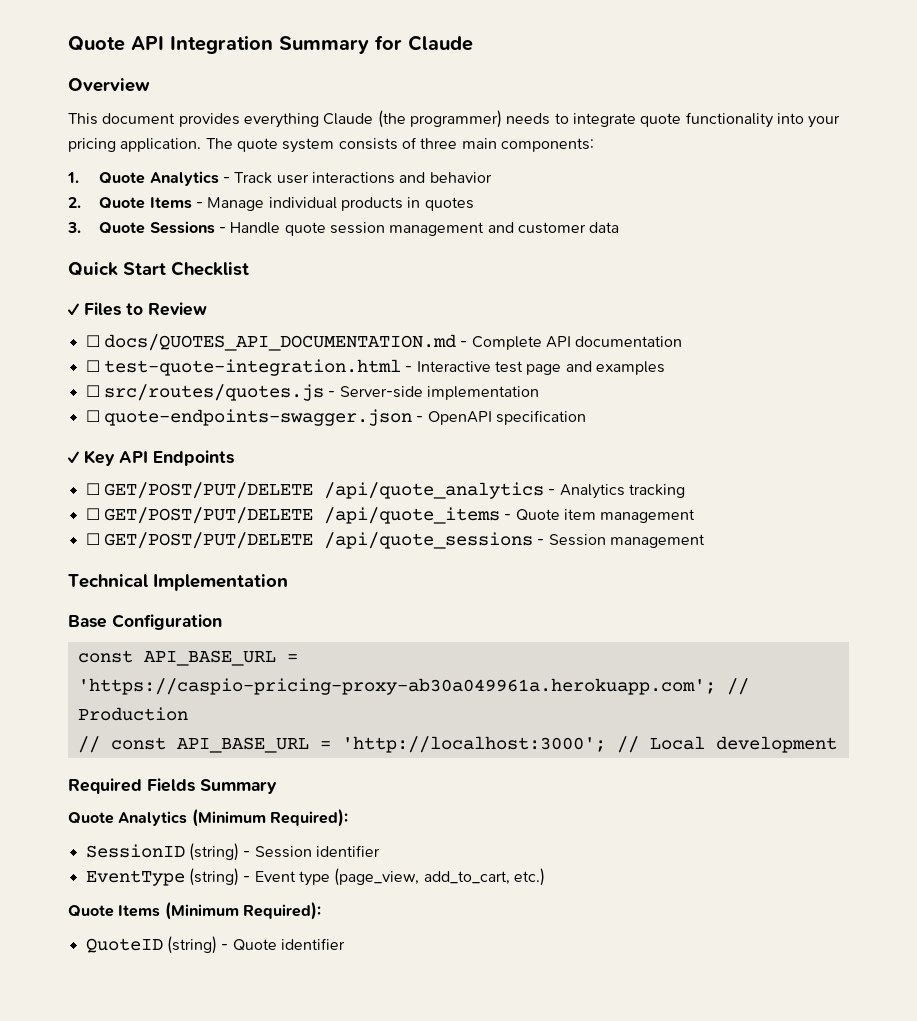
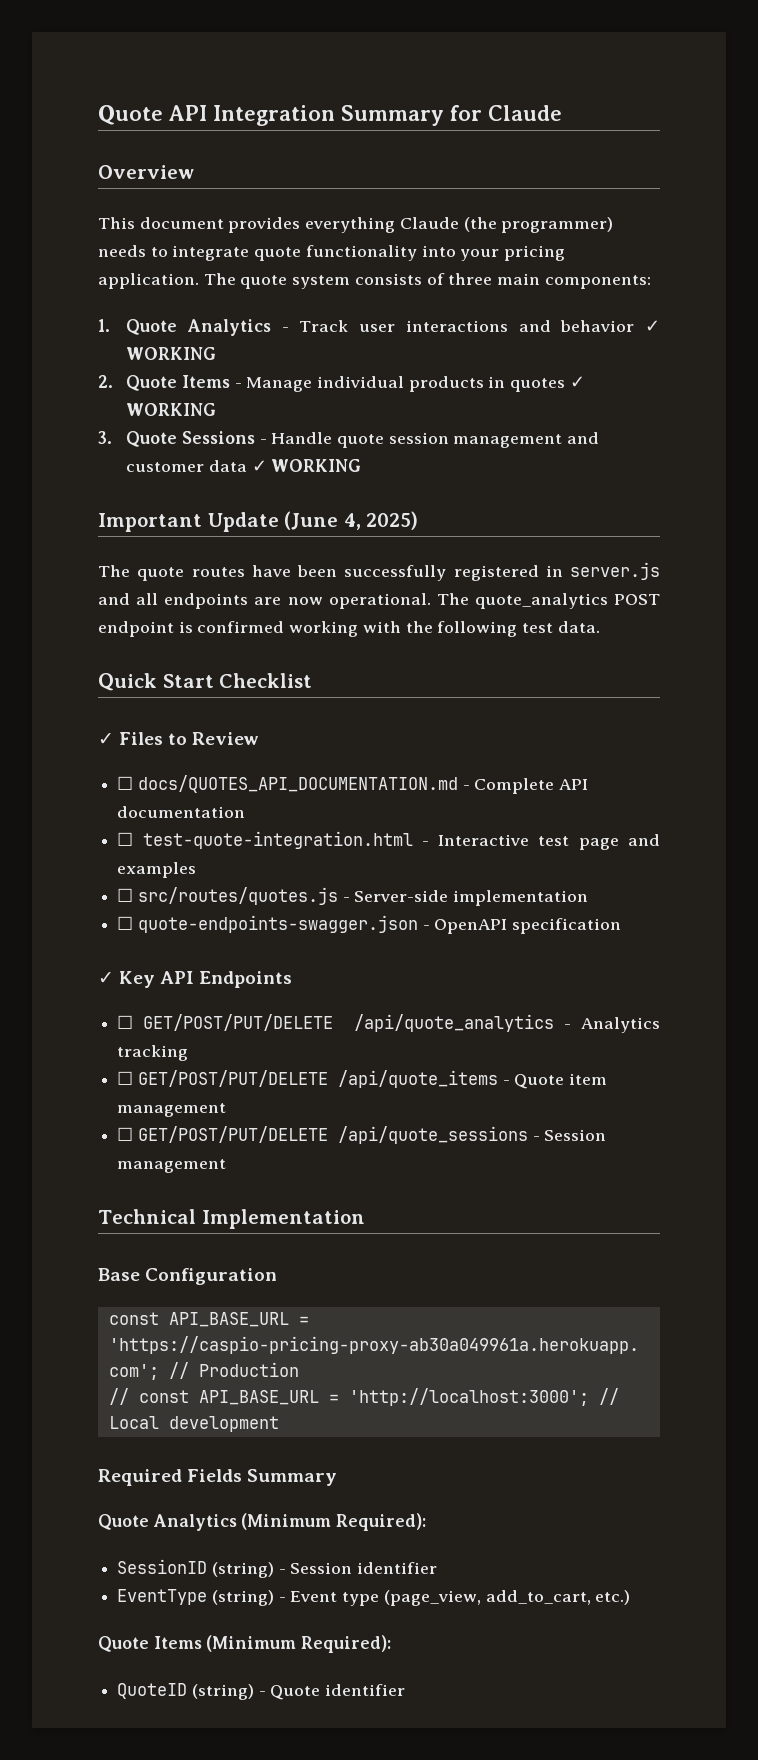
(492, 177) none -> [645,320,661,332] [126,347,217,360] ✓ WORKING
(474, 204) none -> [569,376,585,388] [126,403,217,416] ✓ WORKING
(620, 227) none -> [251,459,362,472] [98,511,419,532] [98,562,660,581] [98,593,660,609] [98,621,600,637] ✓ WORKING // Important Update (June 4, 2025) // The quote routes have been successfully registered in server.js and all endpoints are now operational. The quote_analytics POST endpoint is confirmed working with the following test data.

